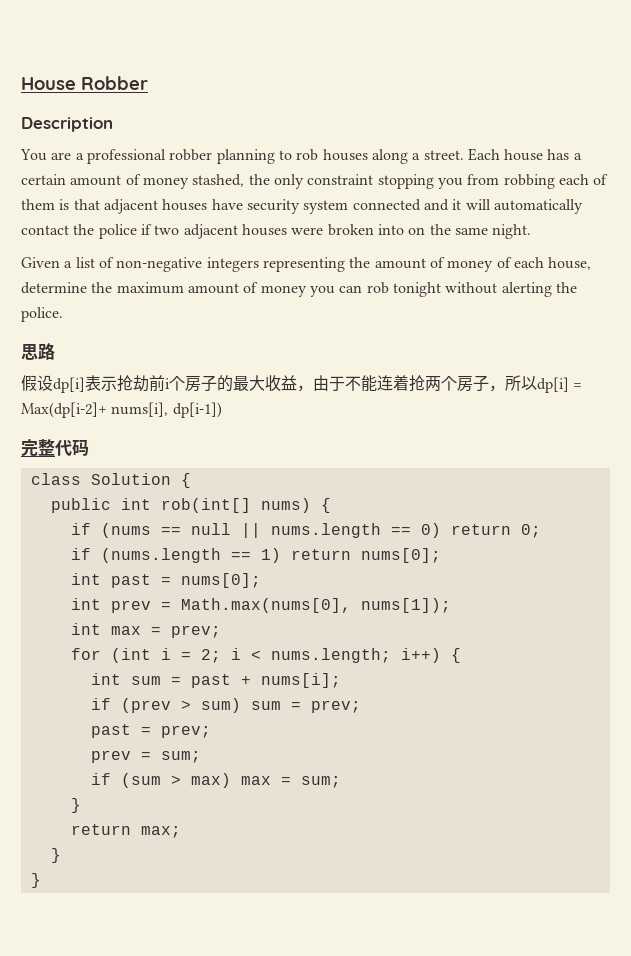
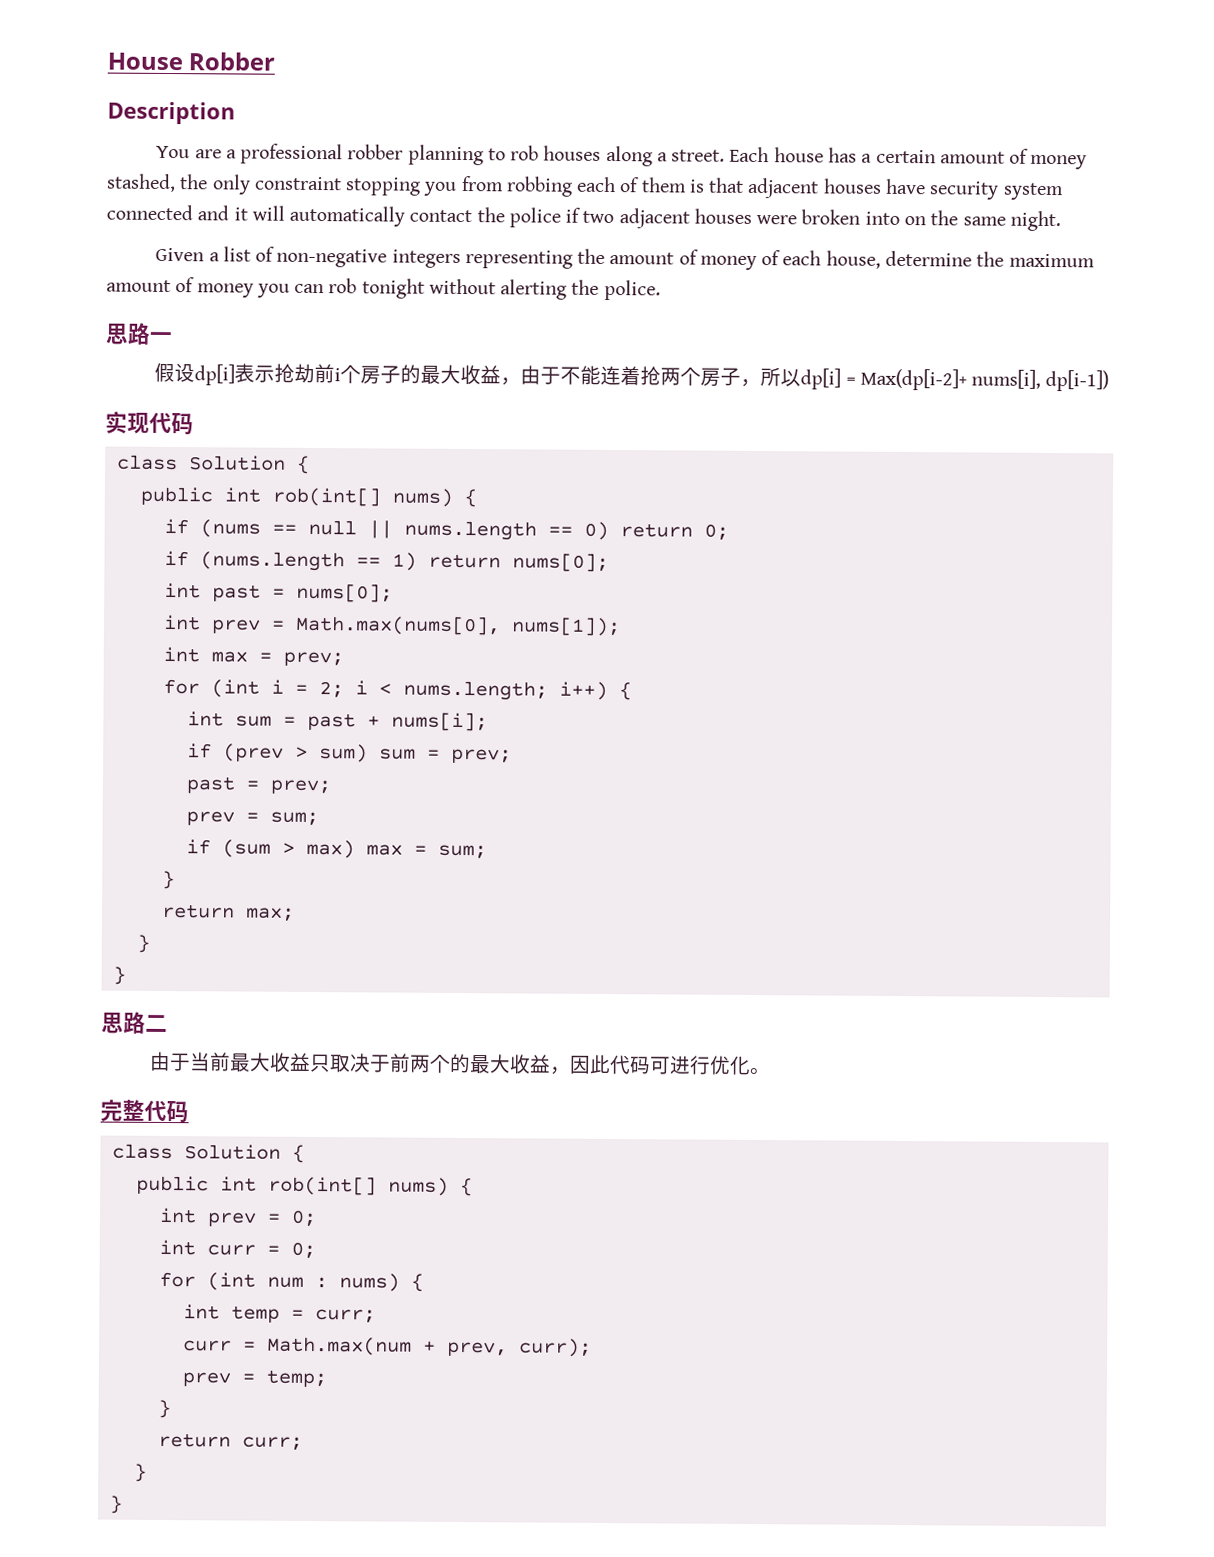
(55, 351) none -> [149,331,173,343] 一
[21,439,55,457] 完整 -> [105,410,150,434] 实现
(41, 880) none -> [101,1011,168,1034] [149,1051,772,1075] [100,1099,189,1124] [111,1143,305,1163] [135,1175,473,1197] [158,1207,317,1227] [158,1239,316,1259] [158,1271,424,1292] [182,1304,376,1323] [182,1336,592,1357] [181,1369,327,1388] [157,1399,171,1419] [157,1432,303,1450] [133,1463,147,1482] [108,1495,123,1514] // 思路二 // 由于当前最大收益只取决于前两个的最大收益，因此代码可进行优化。 // 完整代码 // class Solution { // public int rob(int[] nums) { // int prev = 0; // int curr = 0; // for (int num : nums) { // int temp = curr; // curr = Math.max(num + prev, curr); // prev = temp; // } // return curr; // } // }

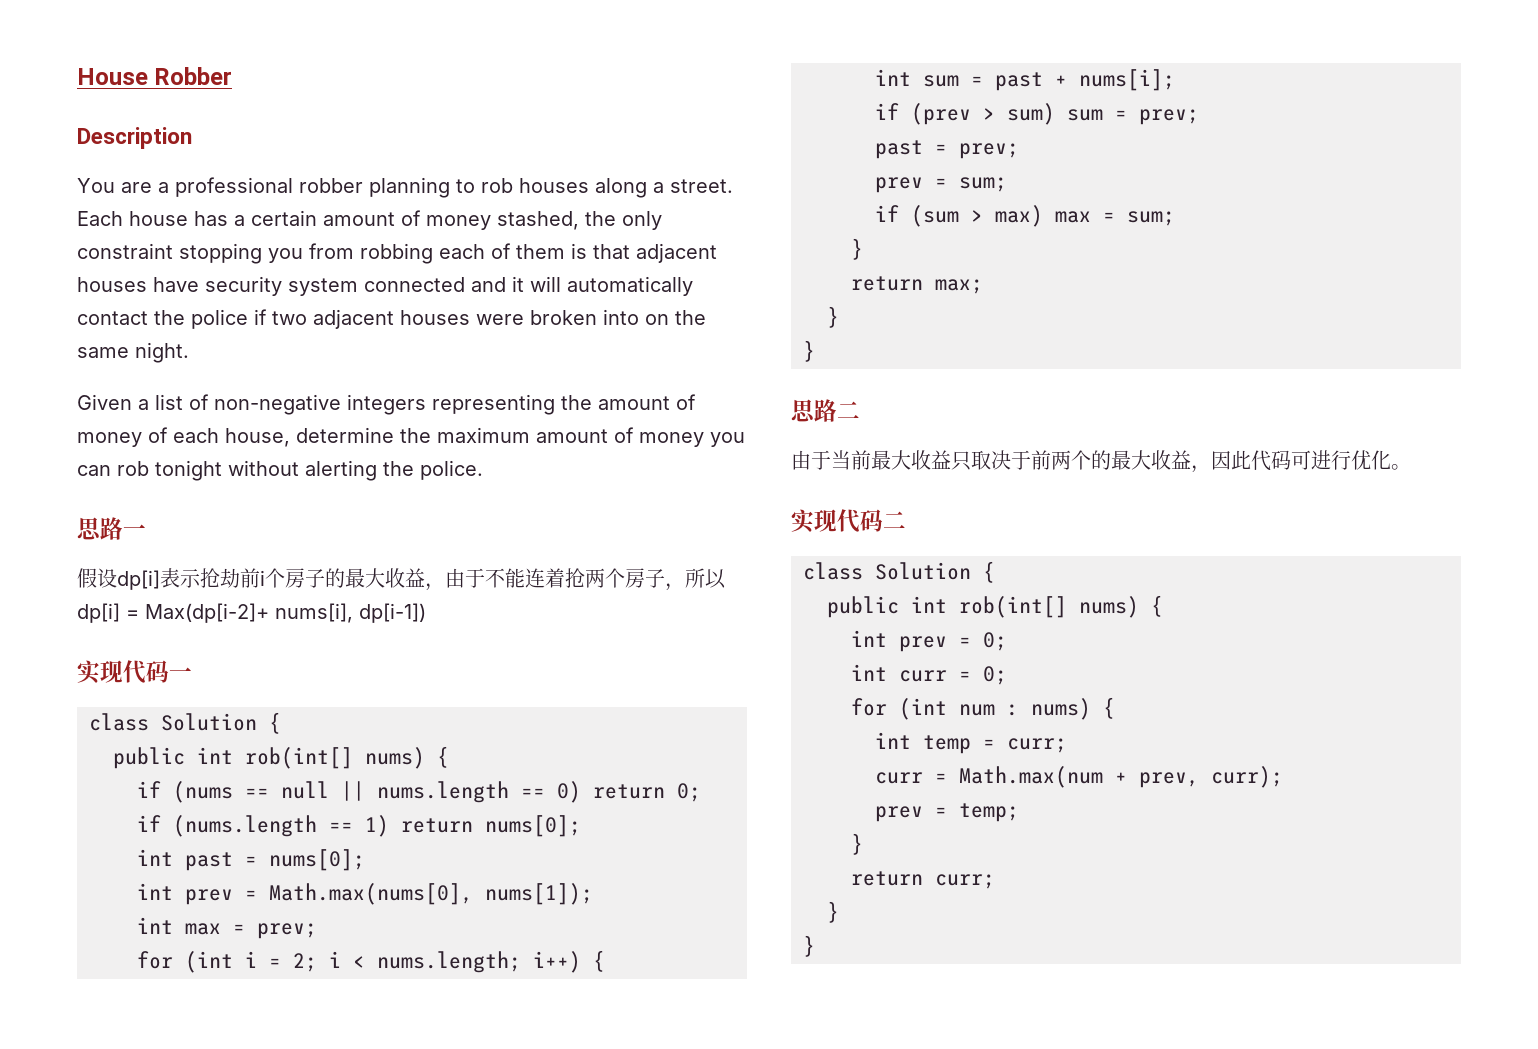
(194, 424) none -> [169,667,192,680] 一
[100,1099,189,1124] 完整代码 -> [791,509,906,533] 实现代码二

